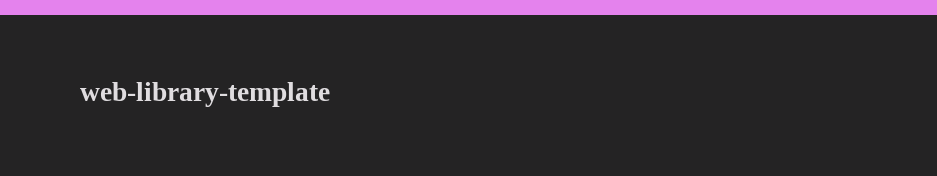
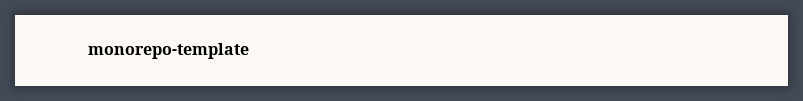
[80,82,330,107] web-library-template -> [88,43,249,59] monorepo-template

